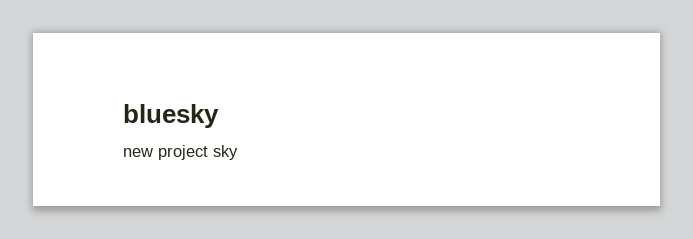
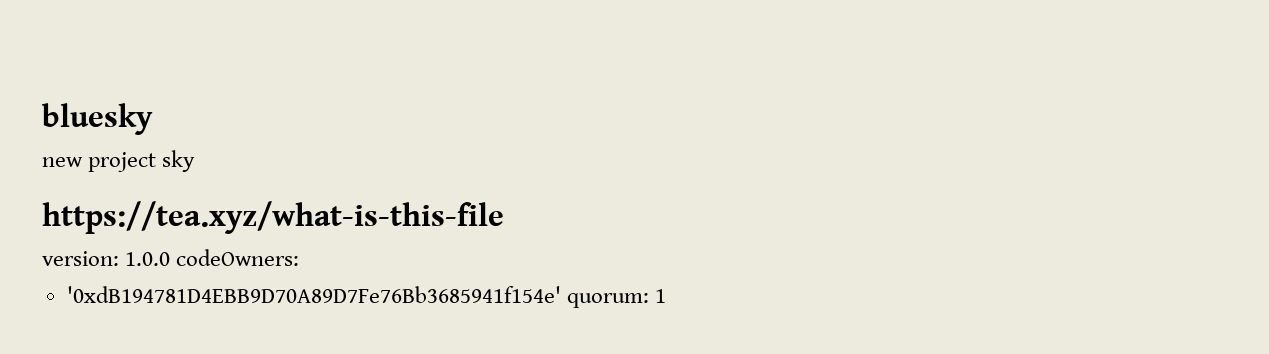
(238, 152) none -> [42,201,504,234] [42,249,300,266] [66,286,666,308] // https://tea.xyz/what-is-this-file // version: 1.0.0 codeOwners: // '0xdB194781D4EBB9D70A89D7Fe76Bb3685941f154e' quorum: 1

